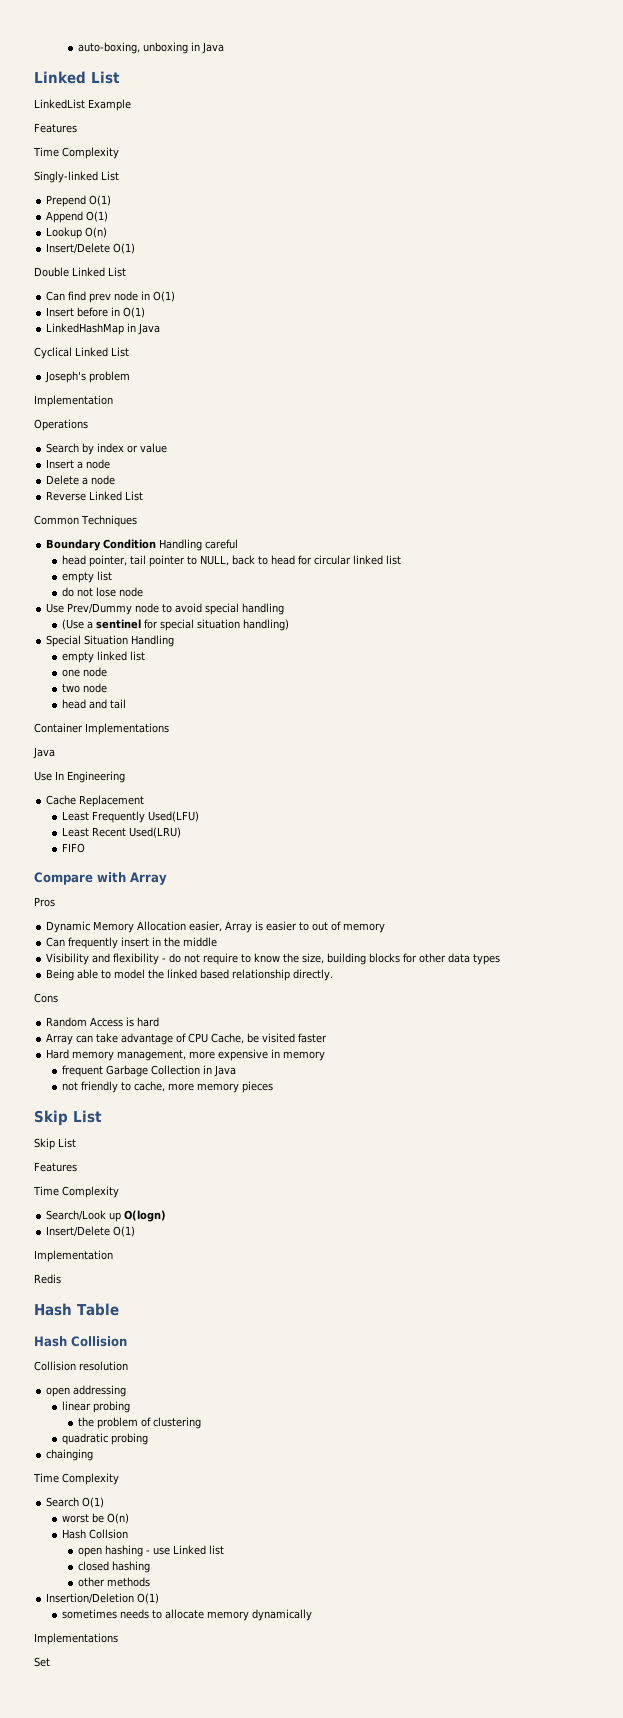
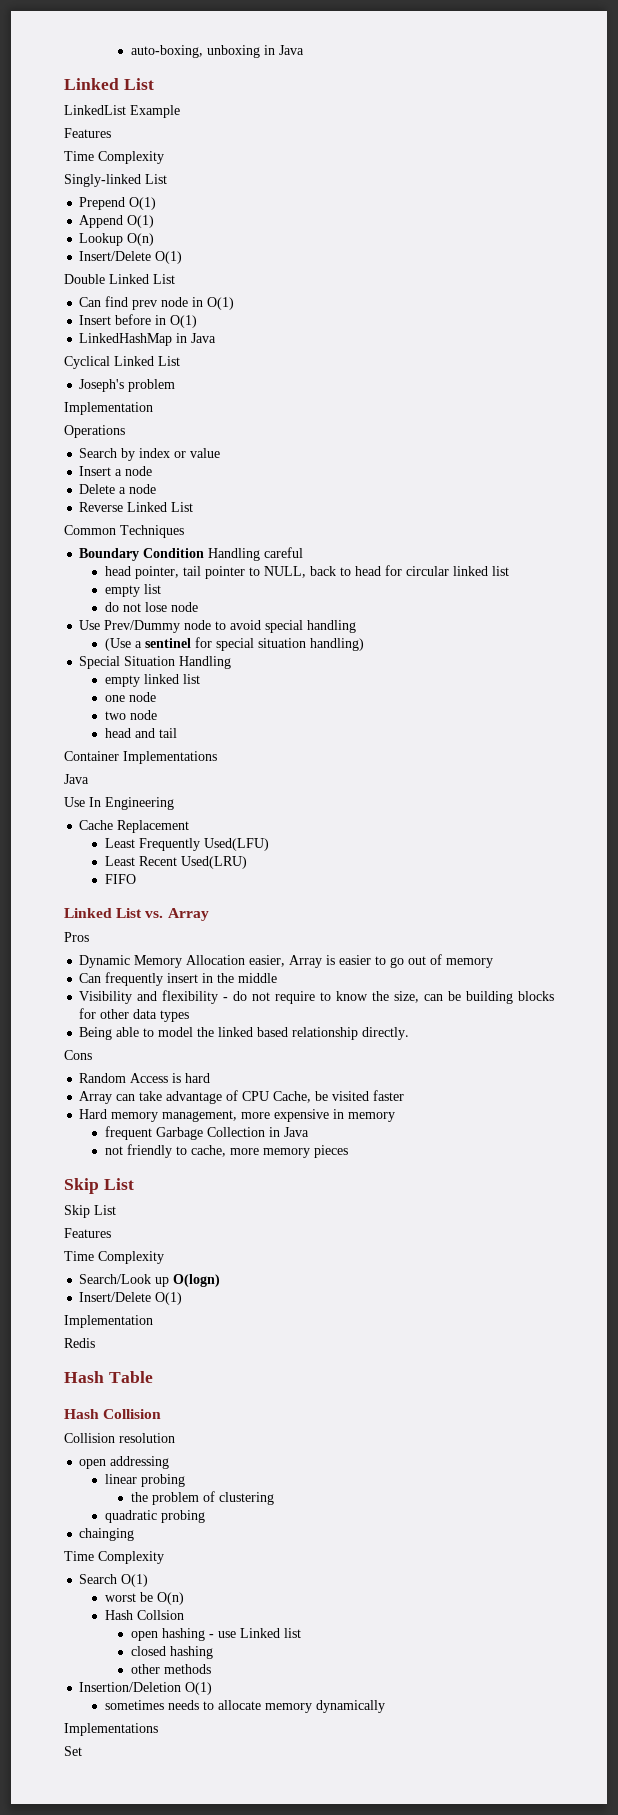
[34,872,126,885] Compare with -> [64,908,164,918] Linked List vs.
(310, 926) none -> [390,957,405,968] go
(325, 958) none -> [424,991,462,1001] can be

